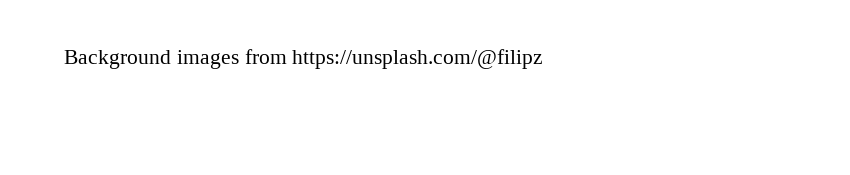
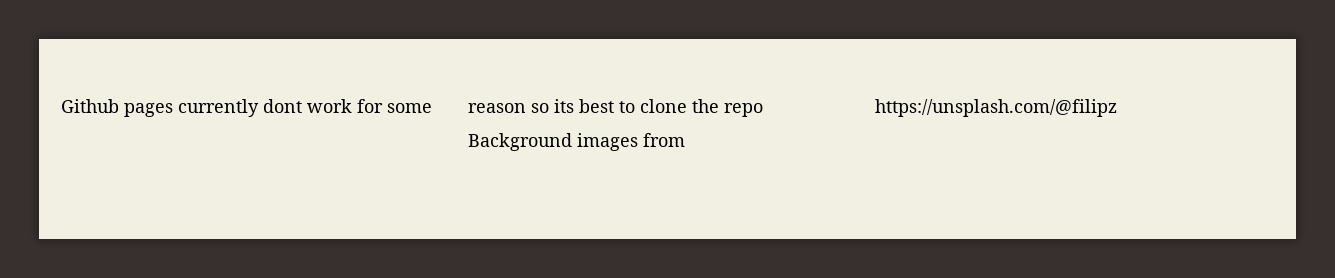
(64, 59) none -> [61,99,763,117] Github pages currently dont work for some reason so its best to clone the repo //

